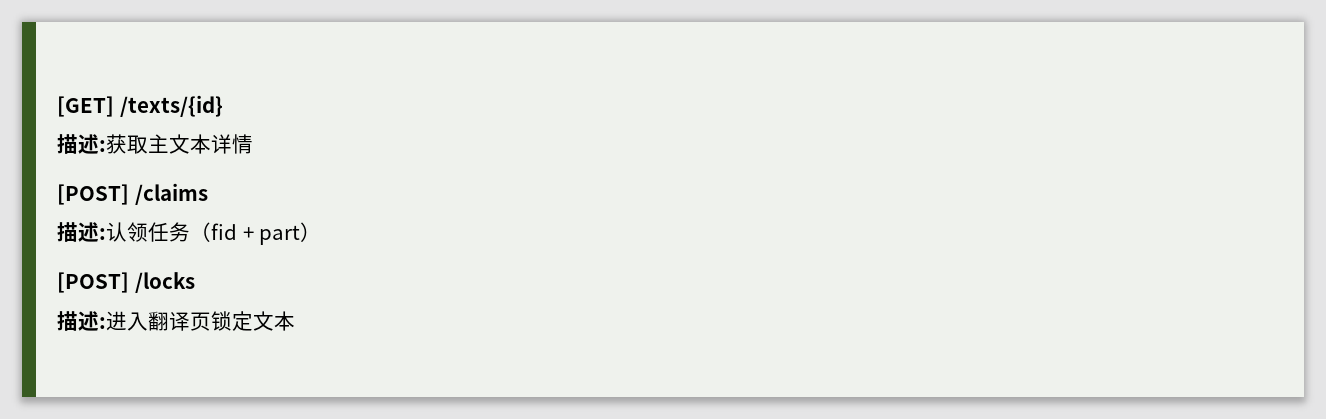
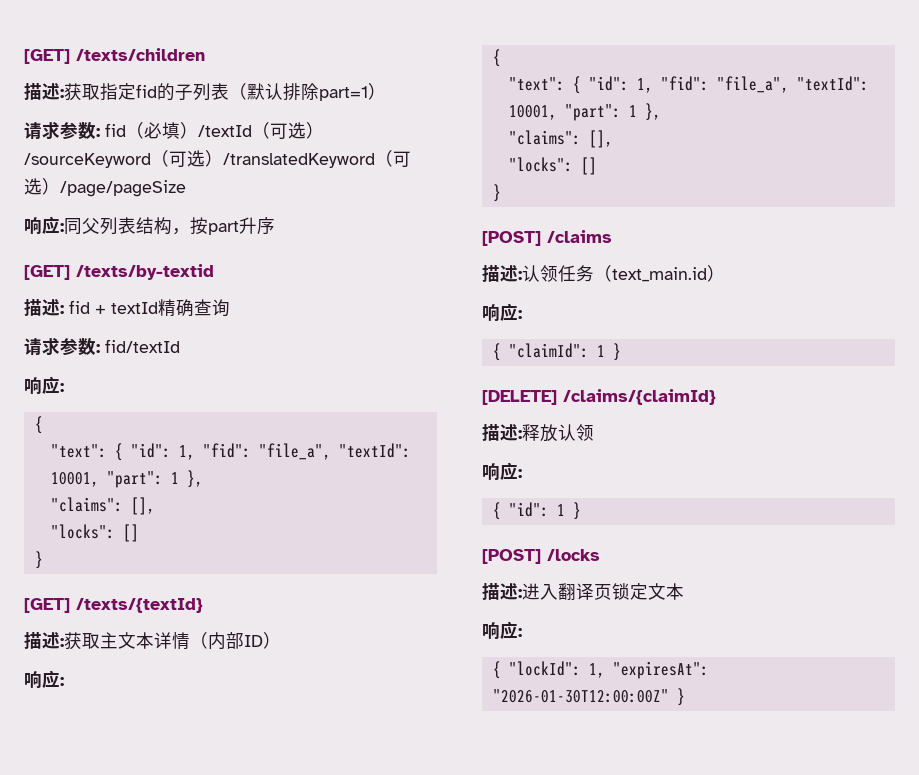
[57,95,223,117] [GET] /texts/{id} -> [24,48,205,64] [24,83,386,101] [24,121,324,140] [24,150,411,168] [24,178,186,197] [24,216,275,235] [24,264,214,280] [24,299,230,317] [24,337,180,356] [24,376,64,395] [34,416,43,434] [50,443,411,461] [50,470,203,488] [50,497,155,515] [50,524,139,542] [34,551,43,569] [24,598,203,613] [GET] /texts/children // 描述:获取指定fid的子列表（默认排除part=1） // 请求参数: fid（必填）/textId（可选）/sourceKeyword（可选）/translatedKeyword（可选）/page/pageSize // 响应:同父列表结构，按part升序 // [GET] /texts/by-textid // 描述: fid + textId精确查询 // 请求参数: fid/textId // 响应: // { // "text": { "id": 1, "fid": "file_a", "textId": 10001, "part": 1 }, // "claims": [], // "locks": [] // } // [GET] /texts/{textId}
(253, 144) none -> [190,632,281,650] [24,670,64,689] [492,49,501,67] [508,76,869,94] [508,103,661,121] [508,130,613,148] [508,157,597,175] [492,184,501,202] （内部ID） // 响应: // { // "text": { "id": 1, "fid": "file_a", "textId": 10001, "part": 1 }, // "claims": [], // "locks": [] // }
[211,222,322,245] fid + part） -> [612,265,725,282] [482,303,522,322] [492,343,621,361] [482,389,716,405] [482,424,594,442] [482,462,522,481] [492,502,581,520] text_main.id） // 响应: // { "claimId": 1 } // [DELETE] /claims/{claimId} // 描述:释放认领 // 响应: // { "id": 1 }
(295, 321) none -> [482,621,522,640] [492,661,709,679] [492,688,685,706] // 响应: // { "lockId": 1, "expiresAt": "2026-01-30T12:00:00Z" }

